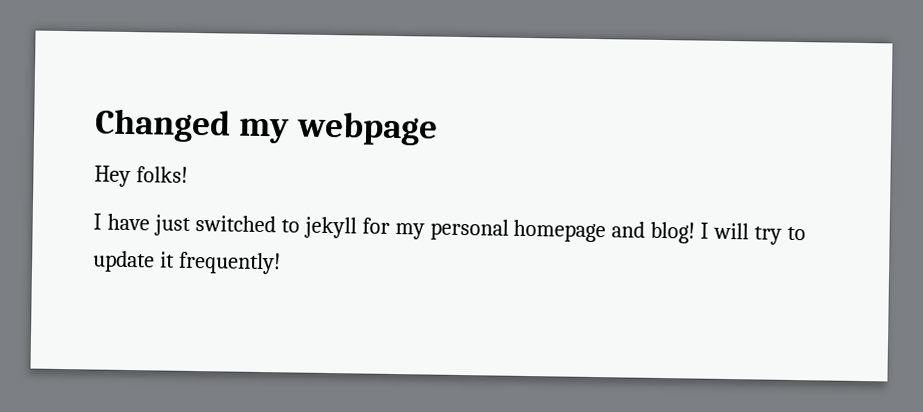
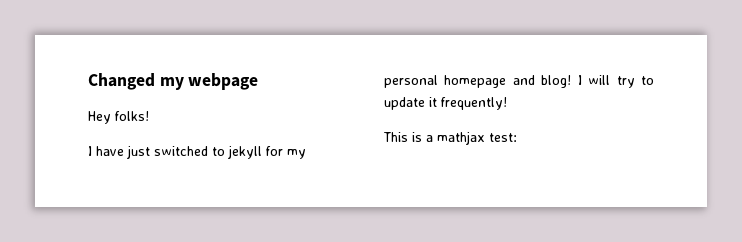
(281, 263) none -> [383,131,517,145] // This is a mathjax test:

